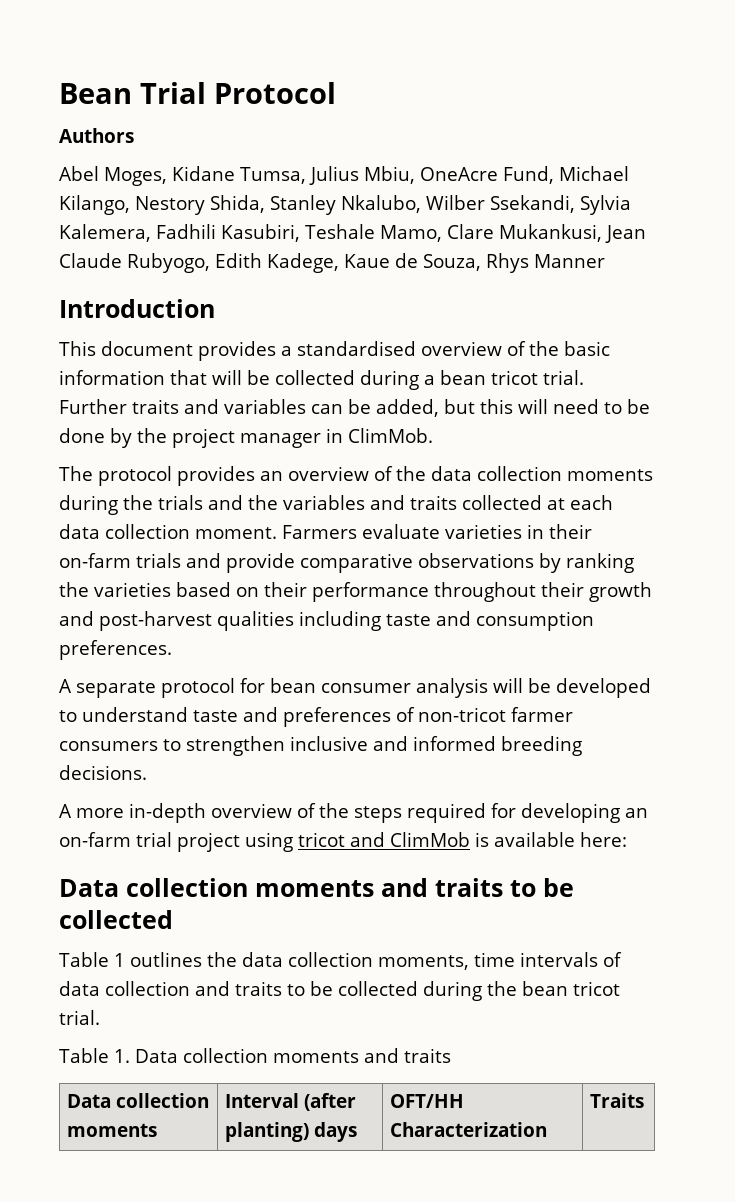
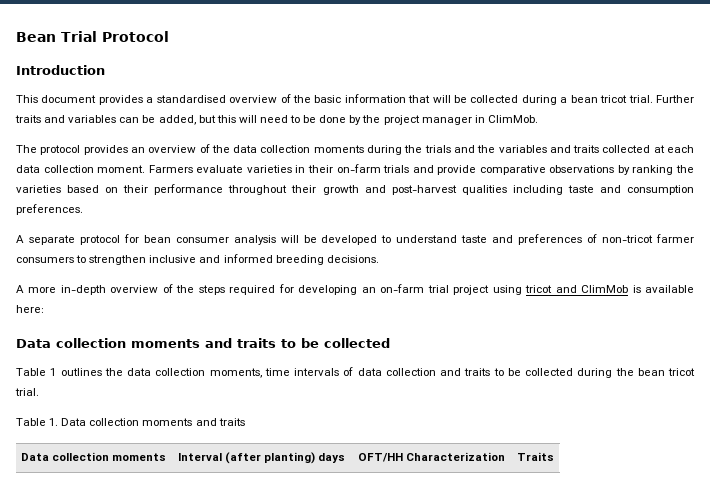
[59,128,134,143] [59,166,629,186] [59,195,631,215] [59,224,646,243] [59,253,605,273] // Authors // Abel Moges, Kidane Tumsa, Julius Mbiu, OneAcre Fund, Michael Kilango, Nestory Shida, Stanley Nkalubo, Wilber Ssekandi, Sylvia Kalemera, Fadhili Kasubiri, Teshale Mamo, Clare Mukankusi, Jean Claude Rubyogo, Edith Kadege, Kaue de Souza, Rhys Manner -> (169, 36) none

